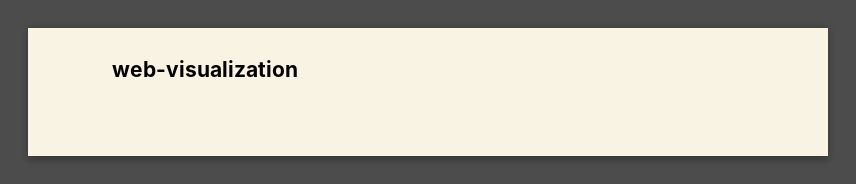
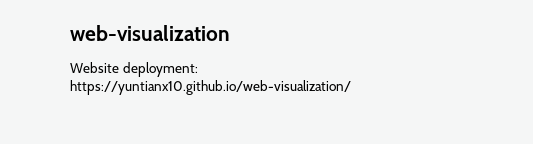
(298, 68) none -> [70,62,198,77] [70,80,351,95] // Website deployment: https://yuntianx10.github.io/web-visualization/

